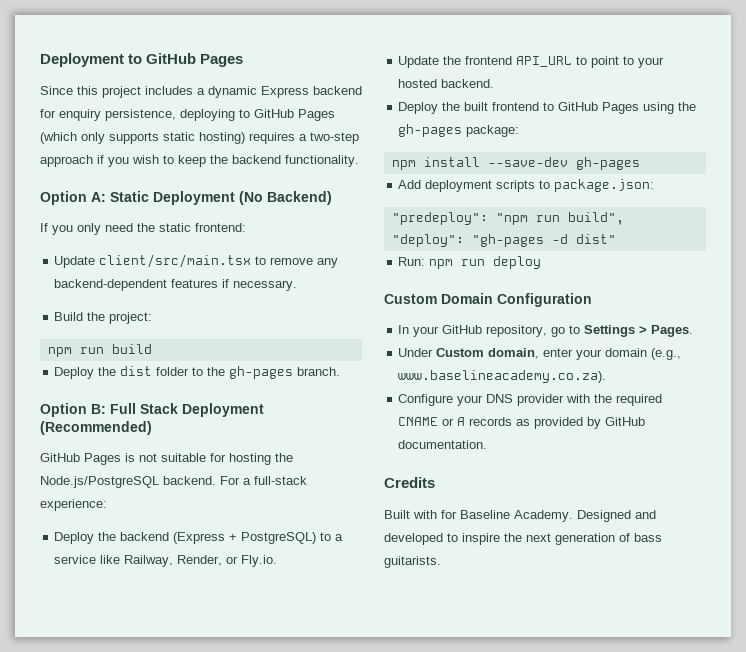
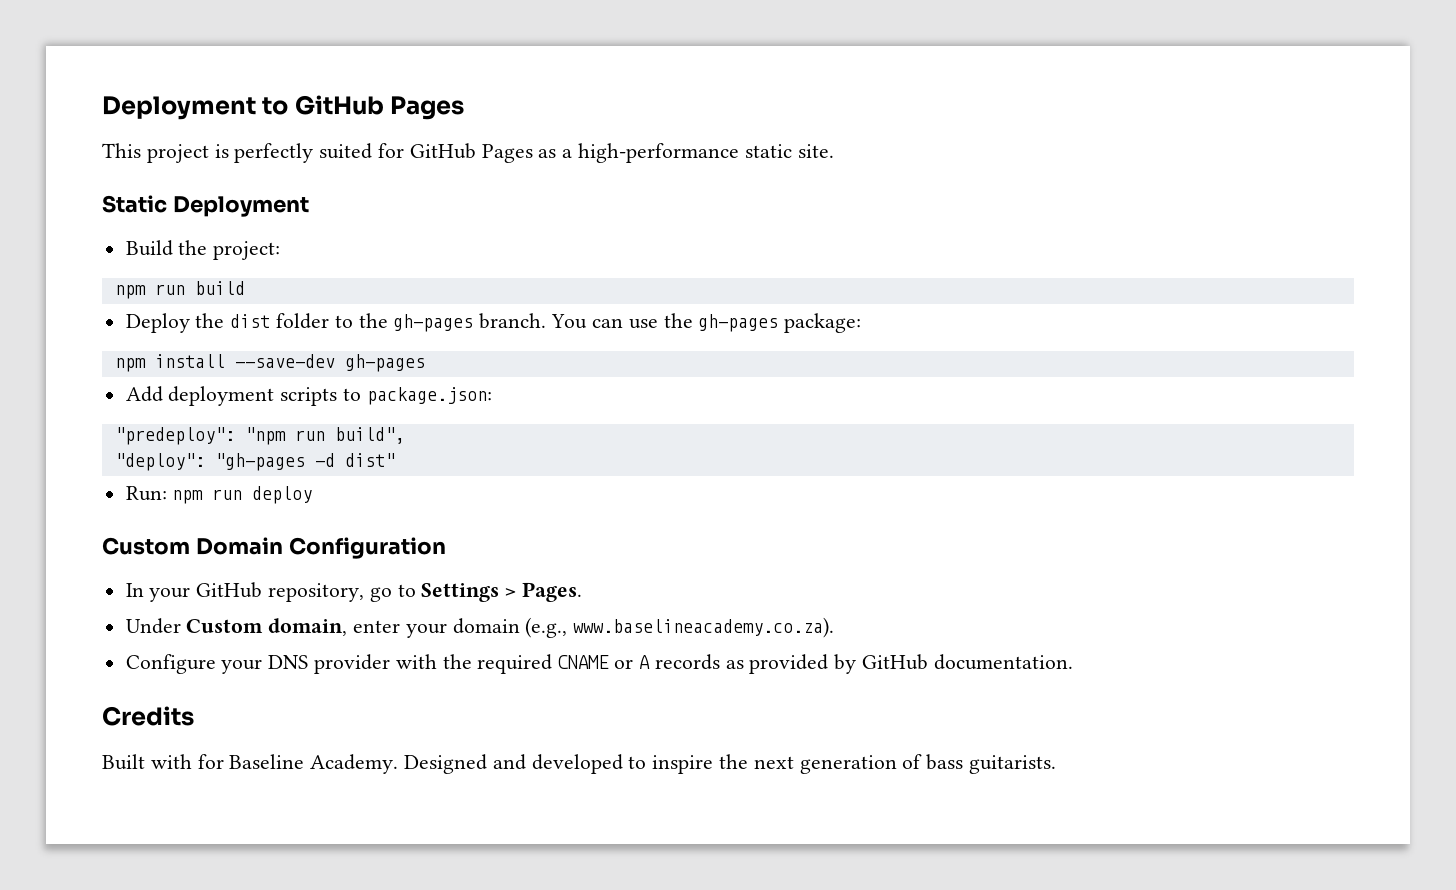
[40,86,362,98] [40,109,335,121] [40,132,359,144] [40,155,359,167] [40,191,332,205] [40,223,246,235] [54,254,339,268] [54,279,298,291] Since this project includes a dynamic Express backend for enquiry persistence, deploying to GitHub Pages (which only supports static hosting) requires a two-step approach if you wish to keep the backend functionality. // Option A: Static Deployment (No Backend) // If you only need the static frontend: // Update client/src/main.tsx to remove any backend-dependent features if necessary. -> [102,143,834,163] [102,195,309,217] This project is perfectly suited for GitHub Pages as a high-performance static site. // Static Deployment
[40,403,264,417] [40,421,152,435] [40,453,293,465] [40,476,307,488] [40,499,107,511] [54,532,344,544] [54,555,278,567] [398,56,665,68] [398,79,495,88] [398,102,675,114] // Option B: Full Stack Deployment (Recommended) // GitHub Pages is not suitable for hosting the Node.js/PostgreSQL backend. For a full-stack experience: // Deploy the backend (Express + PostgreSQL) to a service like Railway, Render, or Fly.io. // Update the frontend API_URL to point to your hosted backend. // Deploy the built frontend to GitHub Pages using -> [551,314,658,329] You can use

